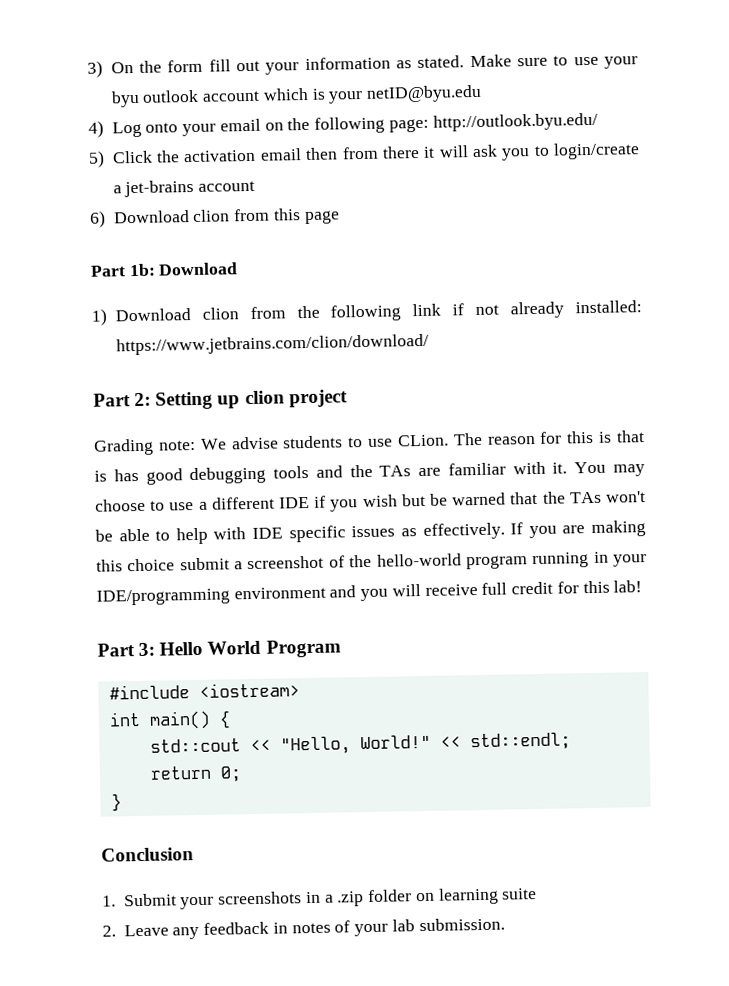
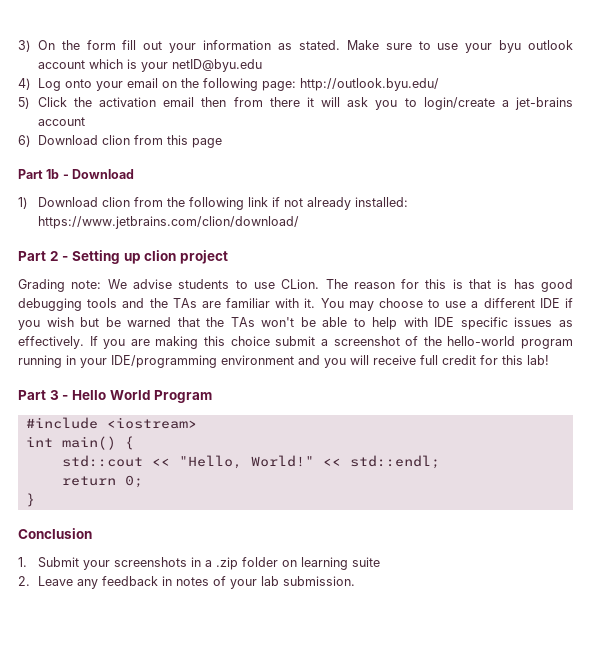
[128,263,156,277] 1b: -> [46,169,69,179] 1b -
[134,392,152,407] 2: -> [49,251,69,261] 2 -
[138,642,156,657] 3: -> [49,390,69,400] 3 -

